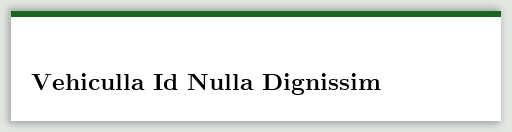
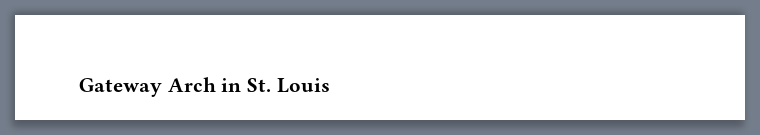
[31,73,381,95] Vehiculla Id Nulla Dignissim -> [79,77,330,97] Gateway Arch in St. Louis

